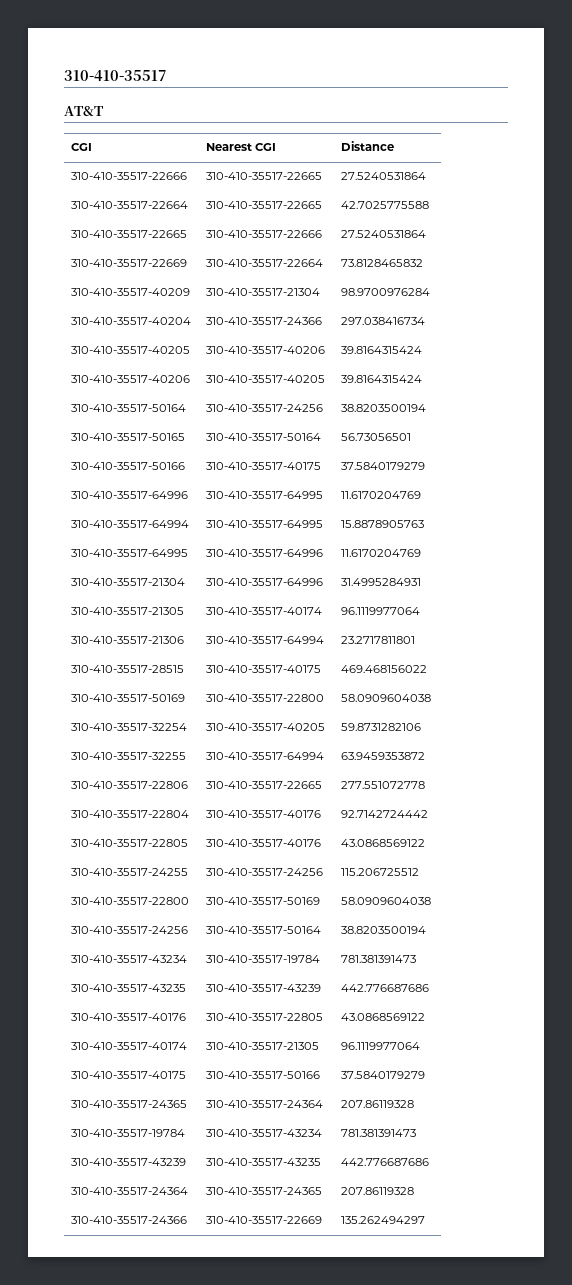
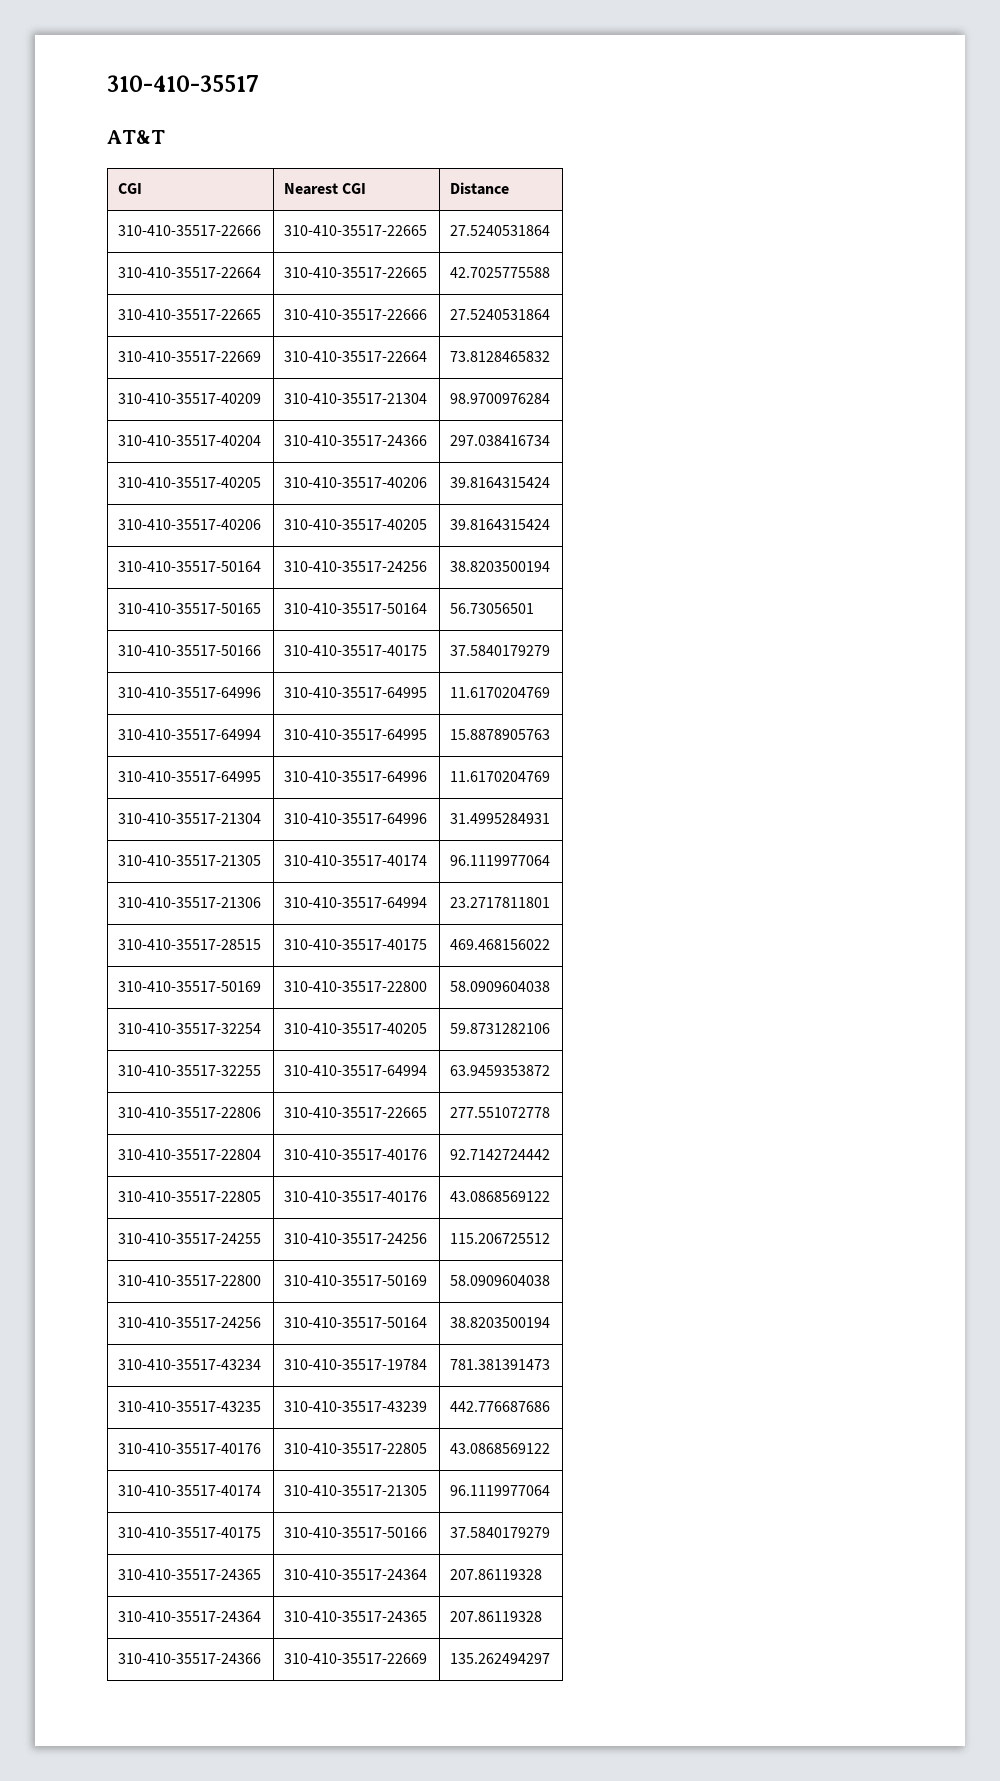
[71,1129,186,1137] [206,1129,323,1137] [341,1129,417,1137] [71,1158,187,1166] [206,1158,322,1166] [341,1158,430,1166] // 310-410-35517-19784 | 310-410-35517-43234 | 781.381391473 // 310-410-35517-43239 | 310-410-35517-43235 | 442.776687686 -> (543, 1574) none

